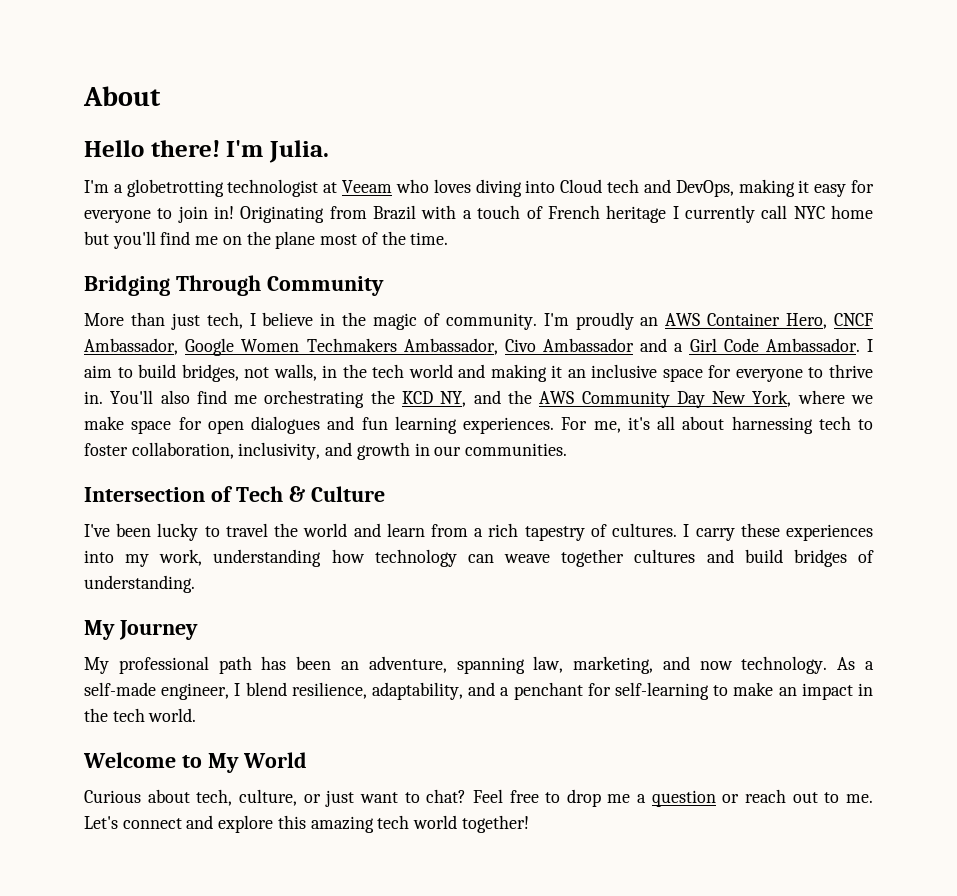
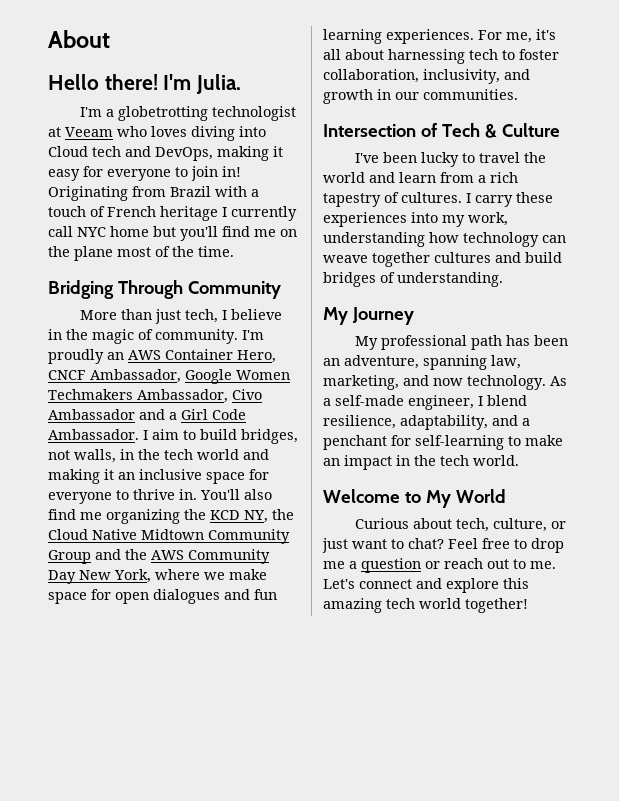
[264,390,365,408] orchestrating -> [106,509,180,524] organizing
(467, 399) none -> [272,509,294,520] [48,529,290,544] [48,550,91,564] the Cloud Native Midtown Community Group

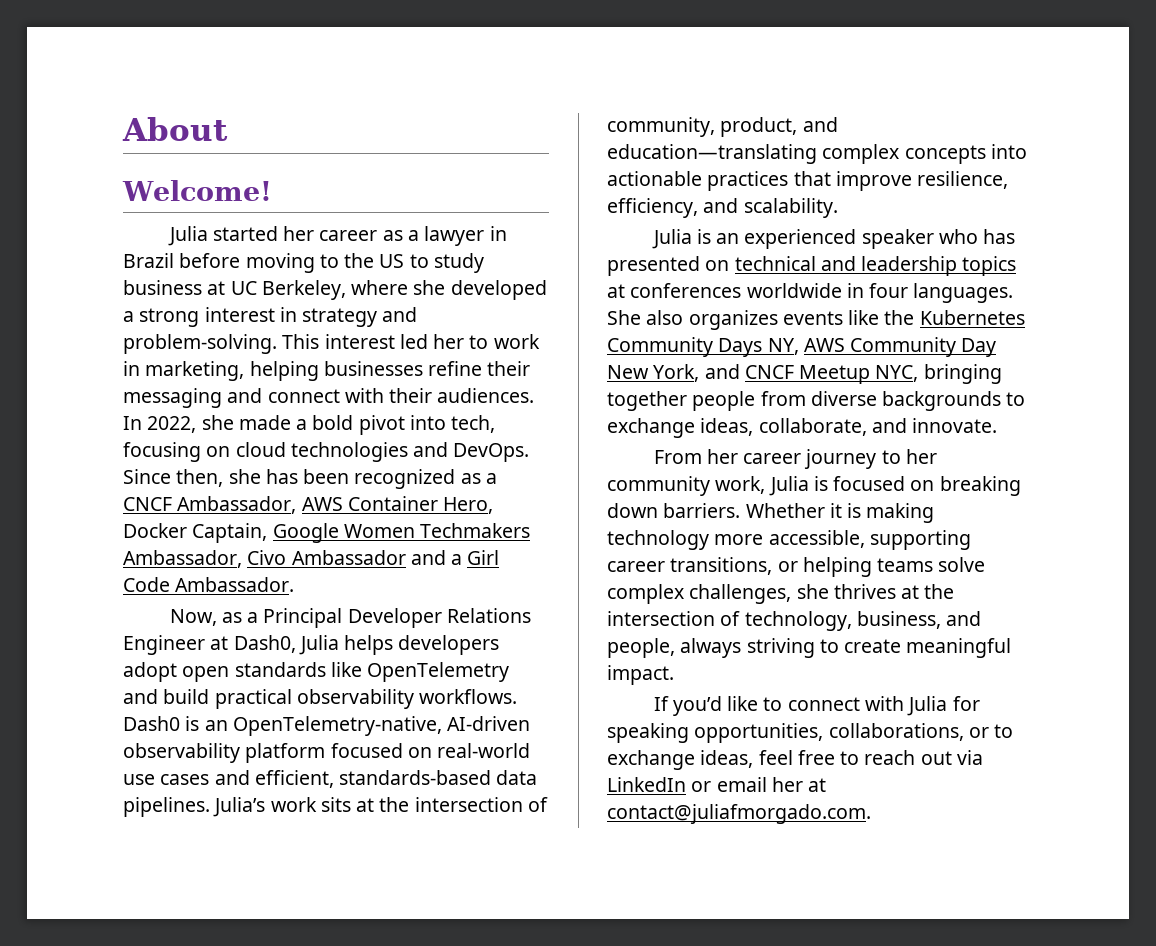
[48,74,242,94] [79,106,296,121] [48,126,266,141] [48,146,283,161] [48,166,241,181] [48,186,259,201] [48,206,297,221] [48,226,297,241] [48,246,234,261] [48,280,281,299] [79,309,282,324] [48,329,264,344] [48,349,124,364] Hello there! I'm Julia. // I'm a globetrotting technologist at Veeam who loves diving into Cloud tech and DevOps, making it easy for everyone to join in! Originating from Brazil with a touch of French heritage I currently call NYC home but you'll find me on the plane most of the time. // Bridging Through Community // More than just tech, I believe in the magic of community. I'm proudly an -> [122,180,272,201] [167,226,507,246] [123,253,484,273] [123,280,547,300] [123,307,418,327] [123,334,540,354] [123,361,531,381] [123,388,535,408] [123,415,496,435] [123,442,530,462] [123,469,497,489] [123,496,297,514] Welcome! // Julia started her career as a lawyer in Brazil before moving to the US to study business at UC Berkeley, where she developed a strong interest in strategy and problem-solving. This interest led her to work in marketing, helping businesses refine their messaging and connect with their audiences. In 2022, she made a bold pivot into tech, focusing on cloud technologies and DevOps. Since then, she has been recognized as a CNCF Ambassador,
[48,369,181,383] CNCF Ambassador, -> [123,523,268,543] Docker Captain,
[143,429,298,444] [48,449,269,463] [48,469,269,484] [48,489,272,504] [48,509,294,524] [48,529,290,544] [48,549,147,564] I aim to build bridges, not walls, in the tech world and making it an inclusive space for everyone to thrive in. You'll also find me organizing the KCD NY, the Cloud Native Midtown Community Group and the -> [169,608,532,628] [123,635,500,655] [123,662,510,682] [123,689,518,709] [123,716,531,736] [123,743,531,763] [123,770,538,788] [123,797,548,817] [607,117,838,137] [607,144,1027,164] [607,171,1009,191] [607,198,838,218] [651,229,1016,249] [607,256,1017,276] [607,283,1014,303] [607,310,1025,330] [607,337,799,357] // Now, as a Principal Developer Relations Engineer at Dash0, Julia helps developers adopt open standards like OpenTelemetry and build practical observability workflows. Dash0 is an OpenTelemetry-native, AI-driven observability platform focused on real-world use cases and efficient, standards-based data pipelines. Julia’s work sits at the intersection of community, product, and education—translating complex concepts into actionable practices that improve resilience, efficiency, and scalability. // Julia is an experienced speaker who has presented on technical and leadership topics at conferences worldwide in four languages. She also organizes events like the Kubernetes Community Days NY,
[155,569,267,580] [48,589,277,604] [323,29,556,44] [323,49,559,64] [323,69,530,84] [323,89,518,104] [323,123,560,138] [354,152,546,167] [323,172,518,183] [323,192,553,207] [323,212,508,227] [323,232,566,247] [323,252,562,267] [323,272,503,287] [323,307,414,325] [354,335,568,350] [323,355,521,370] [323,375,567,390] [323,395,527,410] [323,415,530,430] [323,435,563,450] [323,455,519,470] [323,489,506,508] [354,518,566,532] [322,538,564,553] [323,558,556,573] [323,578,529,593] [323,598,528,613] where we make space for open dialogues and fun learning experiences. For me, it's all about harnessing tech to foster collaboration, inclusivity, and growth in our communities. // Intersection of Tech & Culture // I've been lucky to travel the world and learn from a rich tapestry of cultures. I carry these experiences into my work, understanding how technology can weave together cultures and build bridges of understanding. // My Journey // My professional path has been an adventure, spanning law, marketing, and now technology. As a self-made engineer, I blend resilience, adaptability, and a penchant for self-learning to make an impact in the tech world. // Welcome to My World // Curious about tech, culture, or just want to chat? Feel free to drop me a question or reach out to me. Let's connect and explore this amazing tech world together! -> [704,364,1002,384] [607,391,1026,411] [607,418,998,438] [653,449,938,469] [607,476,1021,496] [607,503,935,523] [607,530,971,550] [607,557,986,577] [607,584,955,604] [607,611,982,631] [607,638,1012,658] [607,665,674,685] [653,696,980,716] [607,723,1014,743] [607,750,983,770] [607,777,827,792] [607,804,871,824] and CNCF Meetup NYC, bringing together people from diverse backgrounds to exchange ideas, collaborate, and innovate. // From her career journey to her community work, Julia is focused on breaking down barriers. Whether it is making technology more accessible, supporting career transitions, or helping teams solve complex challenges, she thrives at the intersection of technology, business, and people, always striving to create meaningful impact. // If you’d like to connect with Julia for speaking opportunities, collaborations, or to exchange ideas, feel free to reach out via LinkedIn or email her at contact@juliafmorgado.com.

